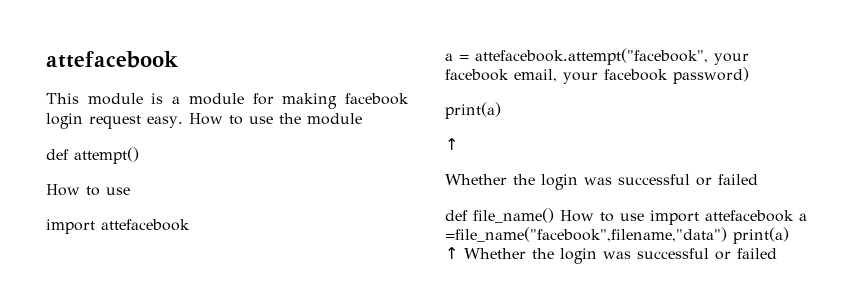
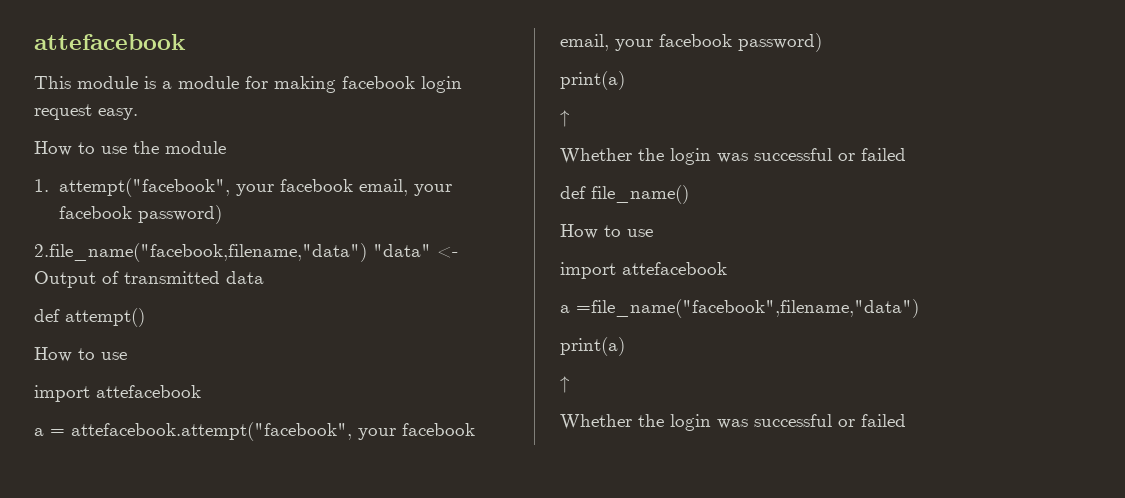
(183, 122) none -> (138, 114) //
(362, 119) none -> [34,178,452,197] [58,205,222,224] [34,243,458,262] [34,271,264,288] // 1. attempt("facebook", your facebook email, your facebook password) // 2.file_name("facebook,filename,"data") "data" <- Output of transmitted data
[560,210,794,225] How to use import attefacebook -> [560,224,653,239] [560,262,727,279] // How to use // import attefacebook //
[733,227,789,244] [445,247,458,259] print(a) ↑ -> [560,337,625,356] [560,376,570,393] // print(a) // ↑ //

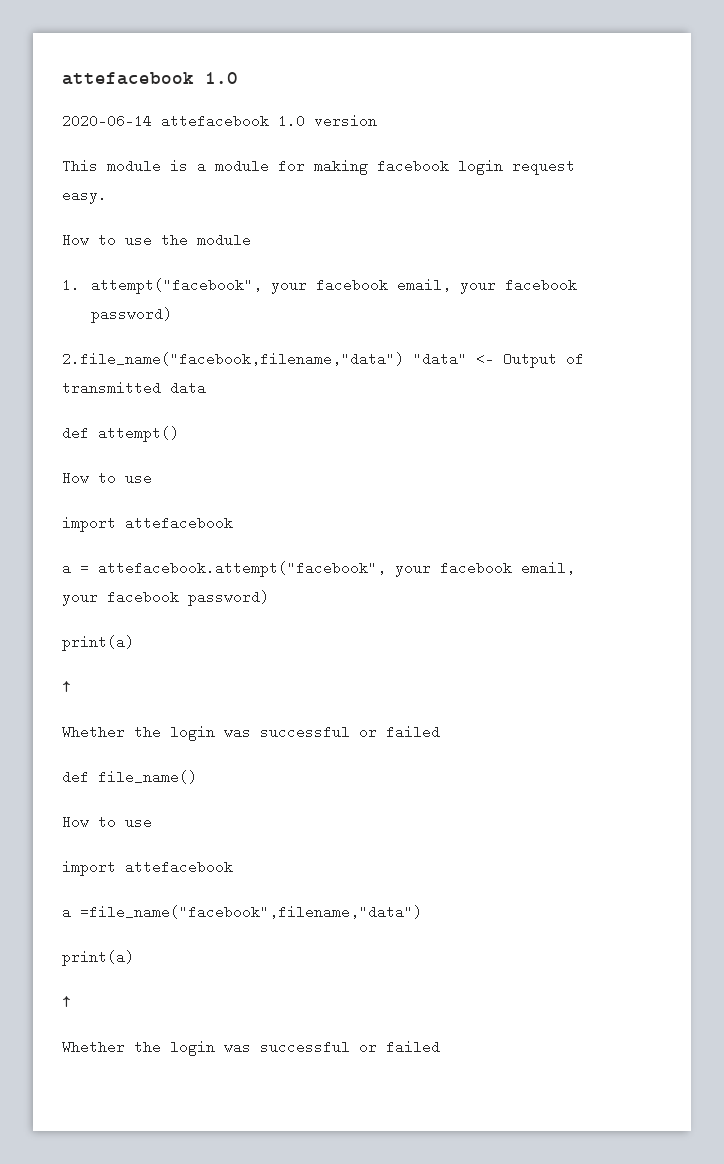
[34,34,186,50] attefacebook -> [62,72,238,85] [62,114,377,128] attefacebook 1.0 // 2020-06-14 attefacebook 1.0 version

